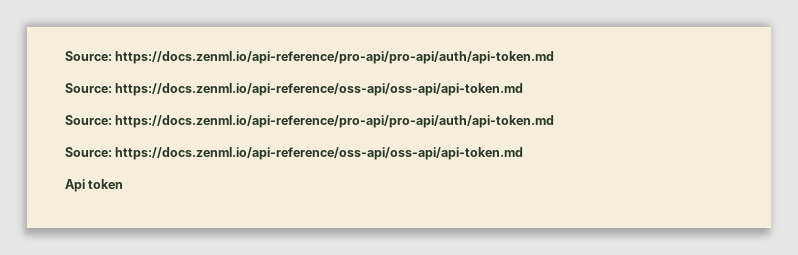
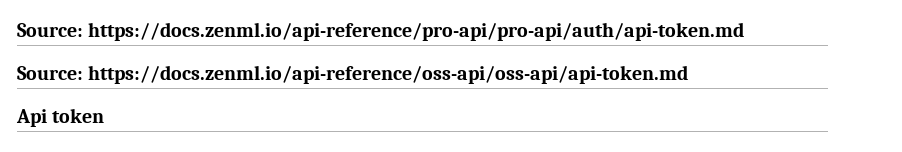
[65,51,555,64] [65,83,524,96] [65,115,555,128] [65,147,524,160] Source: https://docs.zenml.io/api-reference/pro-api/pro-api/auth/api-token.md // Source: https://docs.zenml.io/api-reference/oss-api/oss-api/api-token.md // Source: https://docs.zenml.io/api-reference/pro-api/pro-api/auth/api-token.md // Source: https://docs.zenml.io/api-reference/oss-api/oss-api/api-token.md -> [17,22,745,41] [17,65,689,84] Source: https://docs.zenml.io/api-reference/pro-api/pro-api/auth/api-token.md // Source: https://docs.zenml.io/api-reference/oss-api/oss-api/api-token.md

